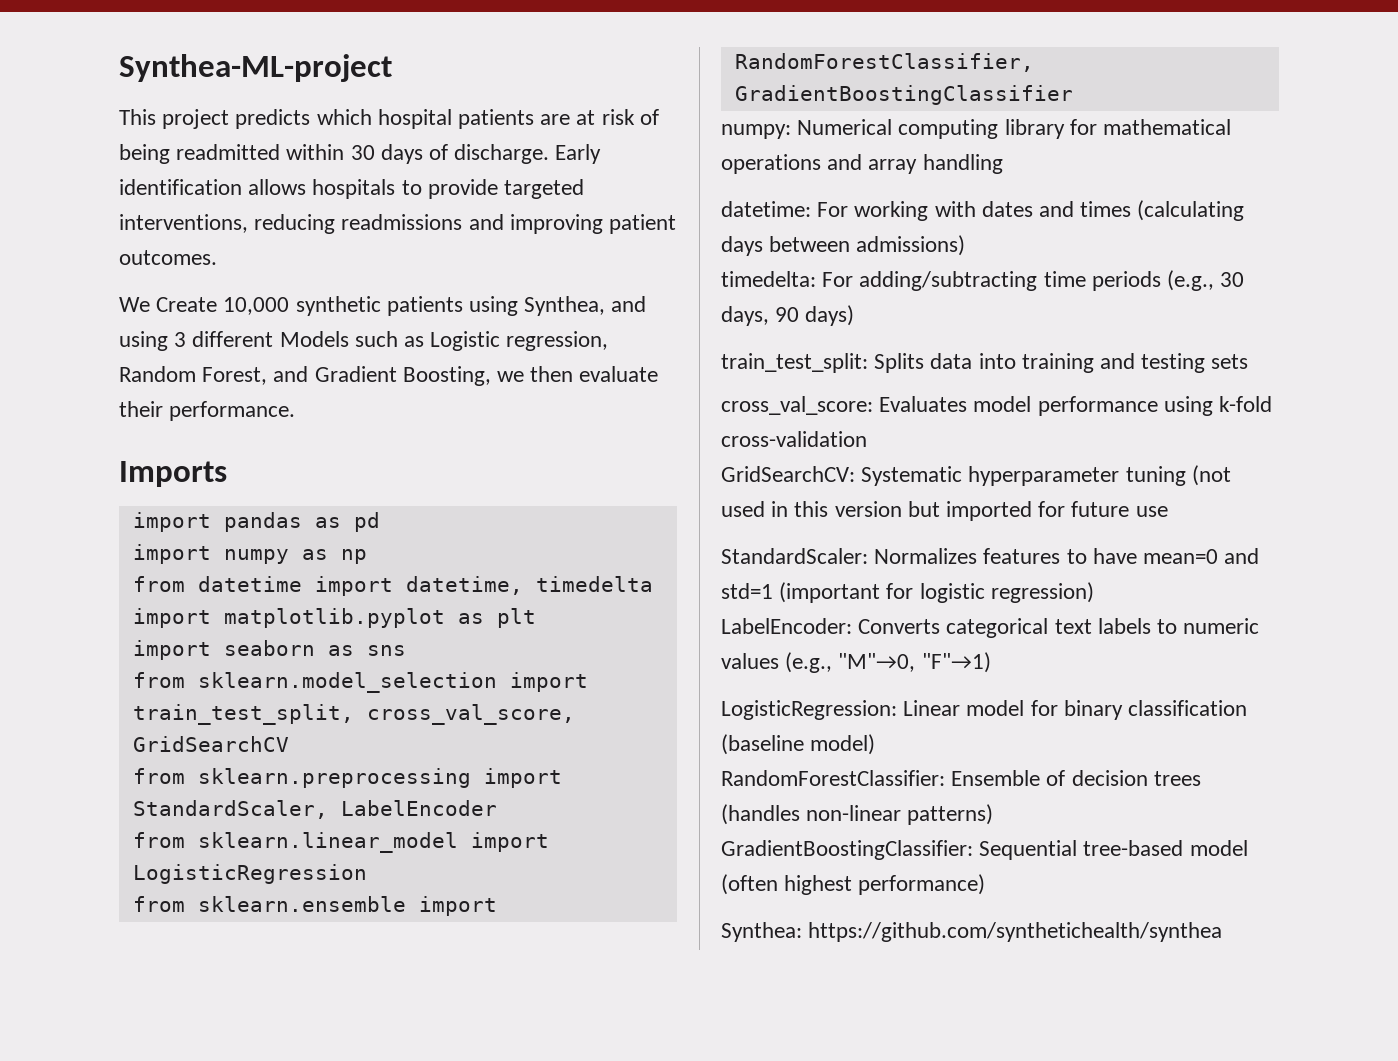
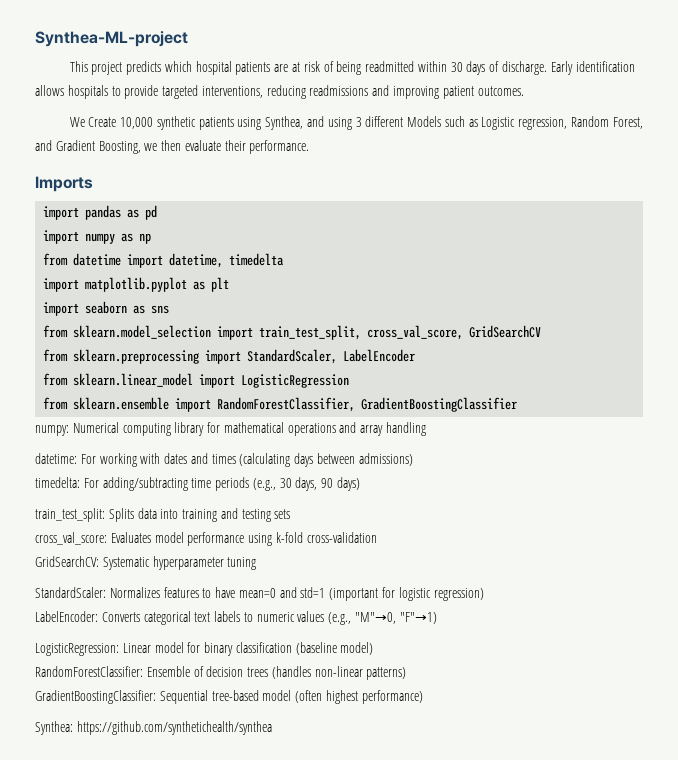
[1191,465,1231,486] [721,501,1168,521] (not used in this version but imported for future use -> (257, 563) none

